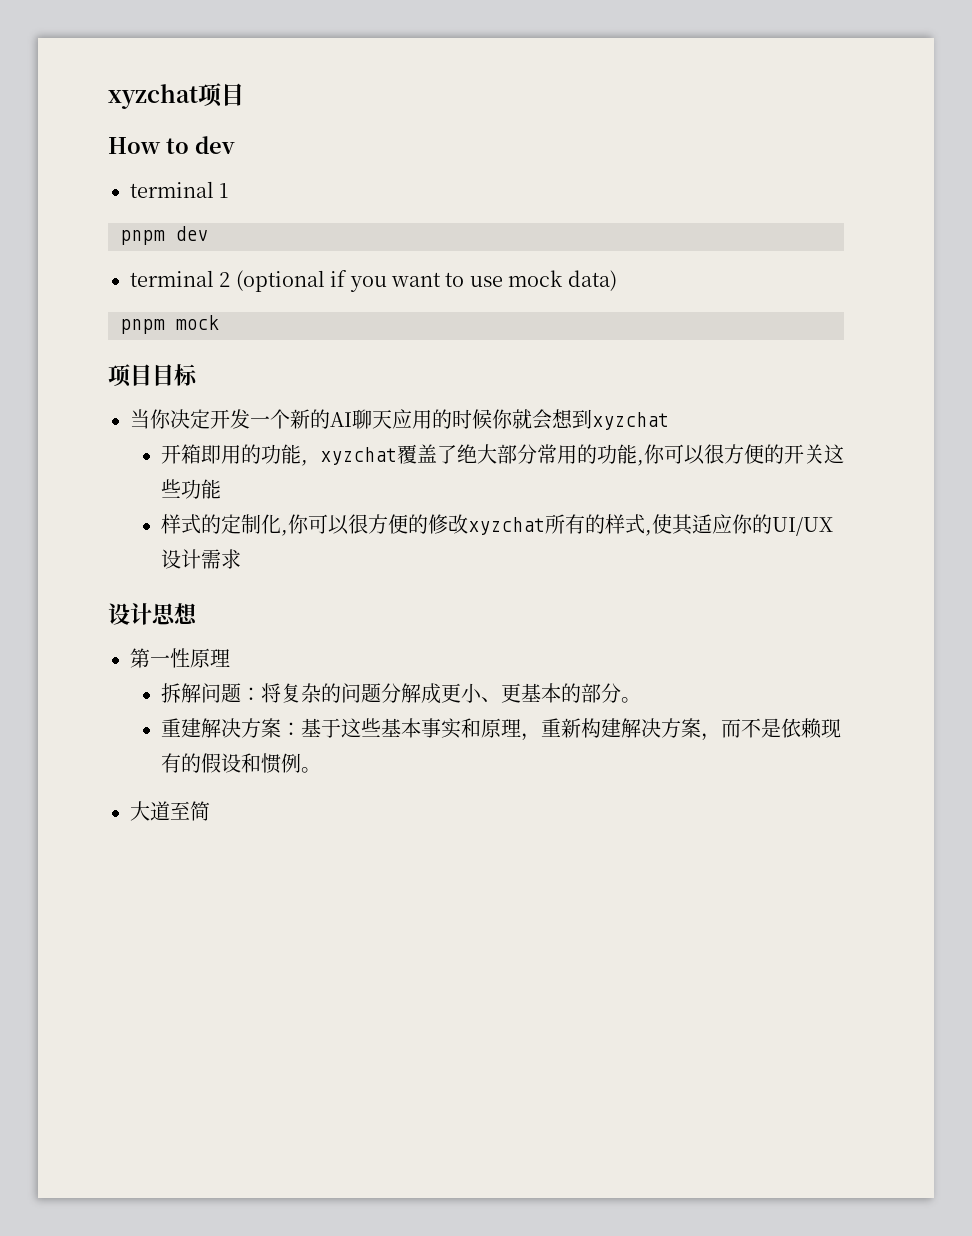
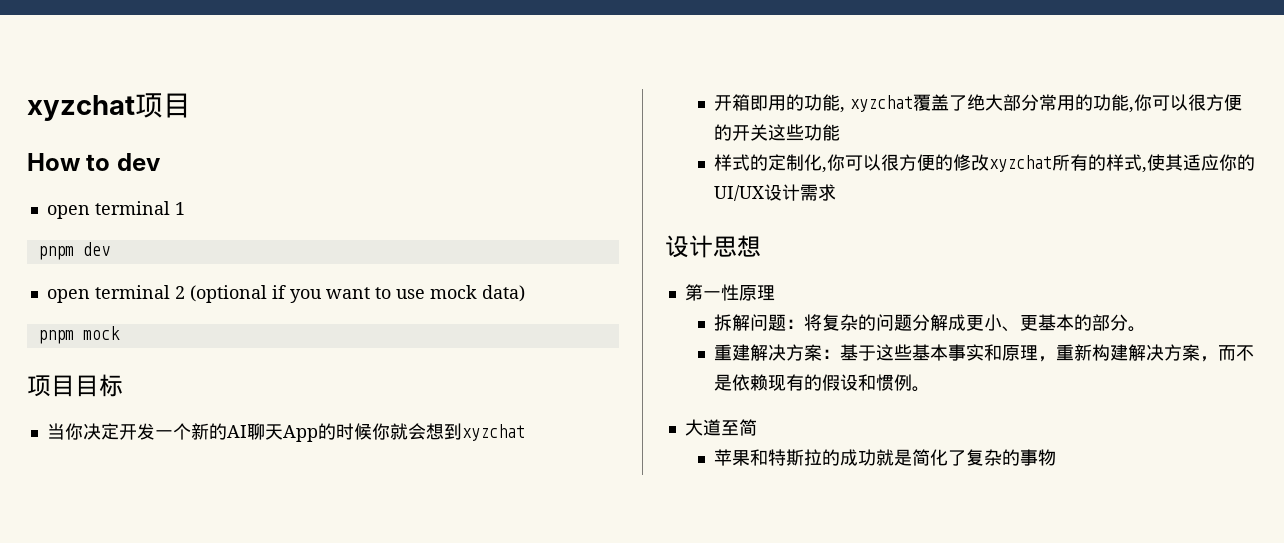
(235, 145) none -> [46,205,90,219] open
(208, 233) none -> [46,289,90,303] open
[392,409,432,429] 应用 -> [282,425,318,442] App
(210, 811) none -> [714,449,1057,466] // 苹果和特斯拉的成功就是简化了复杂的事物

